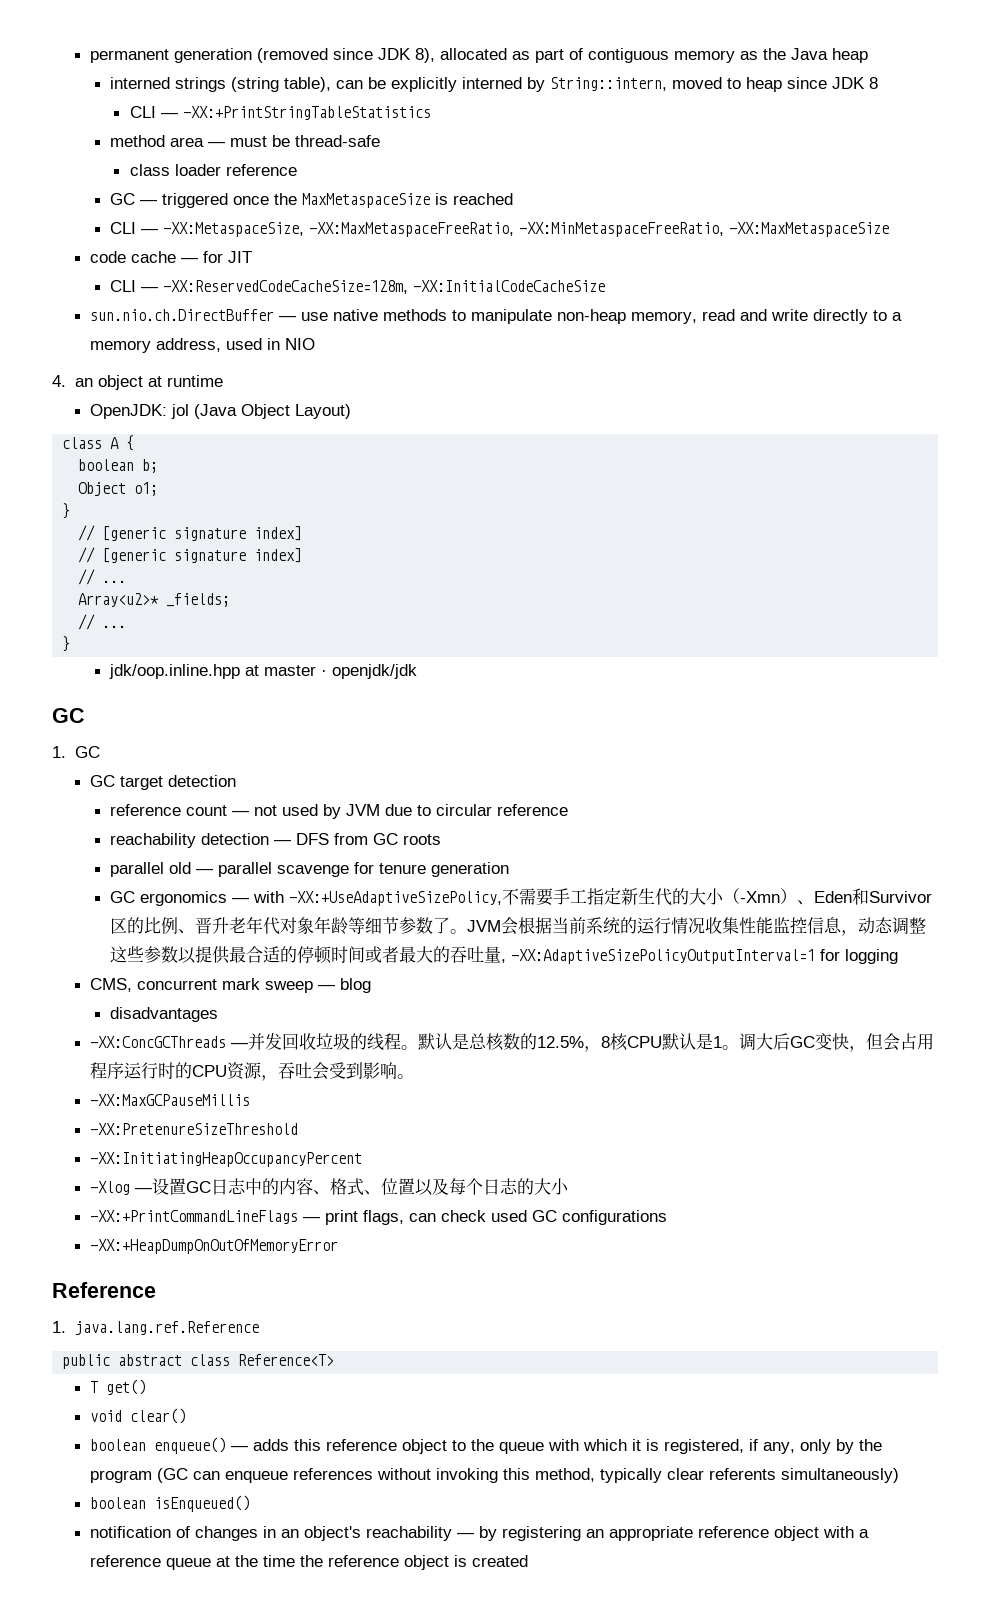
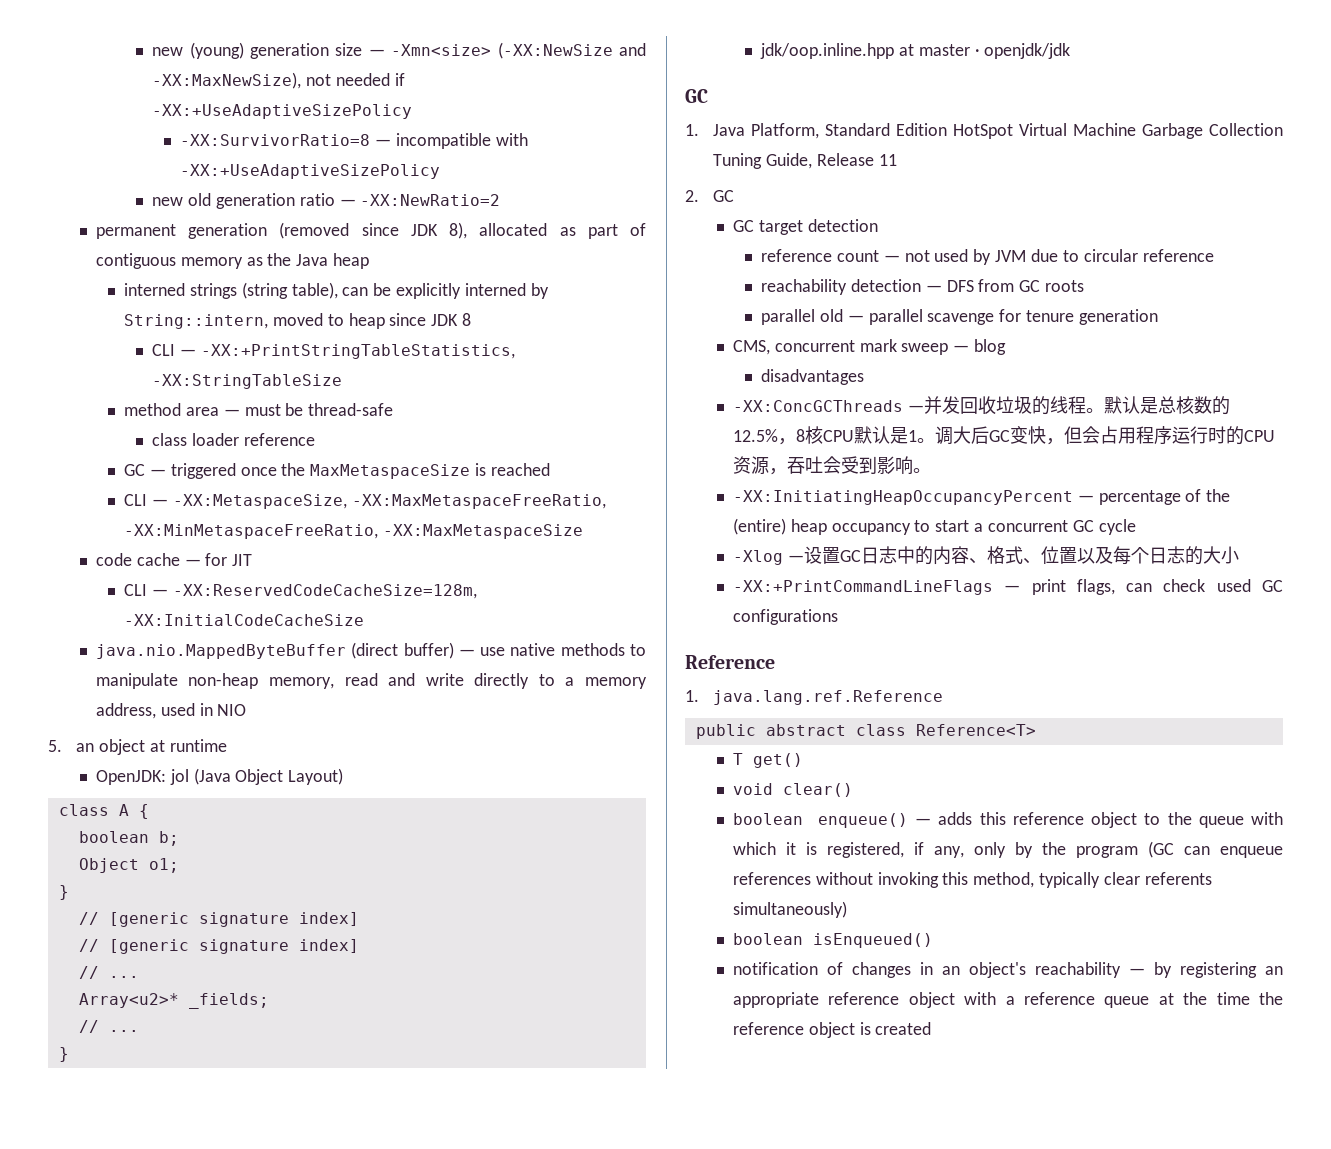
(90, 56) none -> [152,42,647,59] [152,72,405,89] [152,104,413,119] [180,133,528,149] [180,164,441,179] [152,193,501,209] new (young) generation size — -Xmn<size> (-XX:NewSize and -XX:MaxNewSize), not needed if -XX:+UseAdaptiveSizePolicy // -XX:SurvivorRatio=8 — incompatible with -XX:+UseAdaptiveSizePolicy // new old generation ratio — -XX:NewRatio=2 //
[182,106,431,120] -XX:+PrintStringTableStatistics -> [200,344,515,359] [152,374,343,389] -XX:+PrintStringTableStatistics, -XX:StringTableSize
[90,309,275,321] sun.nio.ch.DirectBuffer -> [95,642,454,659] java.nio.MappedByteBuffer (direct buffer)
[52,375,66,387] 4. -> [48,740,62,752] 5.
(66, 752) none -> [713,123,1283,139] [713,153,897,169] [685,190,699,202] Java Platform, Standard Edition HotSpot Virtual Machine Garbage Collection Tuning Guide, Release 11 // 2.
[110,888,933,906] [110,916,927,936] [110,945,899,964] // GC ergonomics — with -XX:+UseAdaptiveSizePolicy,不需要手工指定新生代的大小（-Xmn）、Eden和Survivor区的比例、晋升老年代对象年龄等细节参数了。JVM会根据当前系统的运行情况收集性能监控信息，动态调整这些参数以提供最合适的停顿时间或者最大的吞吐量, -XX:AdaptiveSizePolicyOutputInterval=1 for logging -> (1159, 317) none
[90,1094,251,1106] [90,1123,299,1135] // -XX:MaxGCPauseMillis // -XX:PretenureSizeThreshold -> (931, 470) none
(363, 1159) none -> [1077,489,1231,505] [732,518,1136,535] — percentage of the (entire) heap occupancy to start a concurrent GC cycle
[90,1239,339,1254] // -XX:+HeapDumpOnOutOfMemoryError -> (838, 617) none

